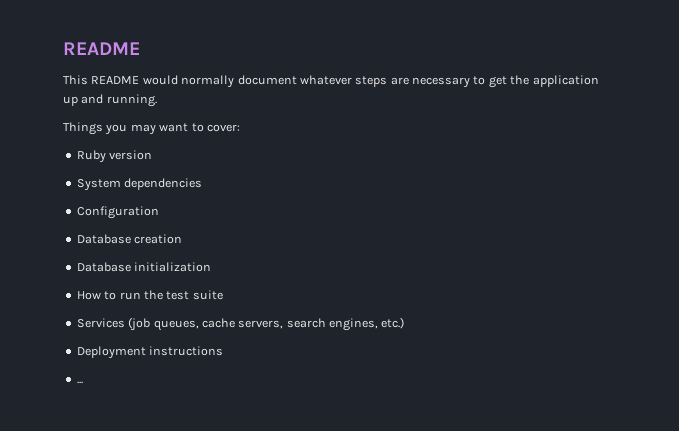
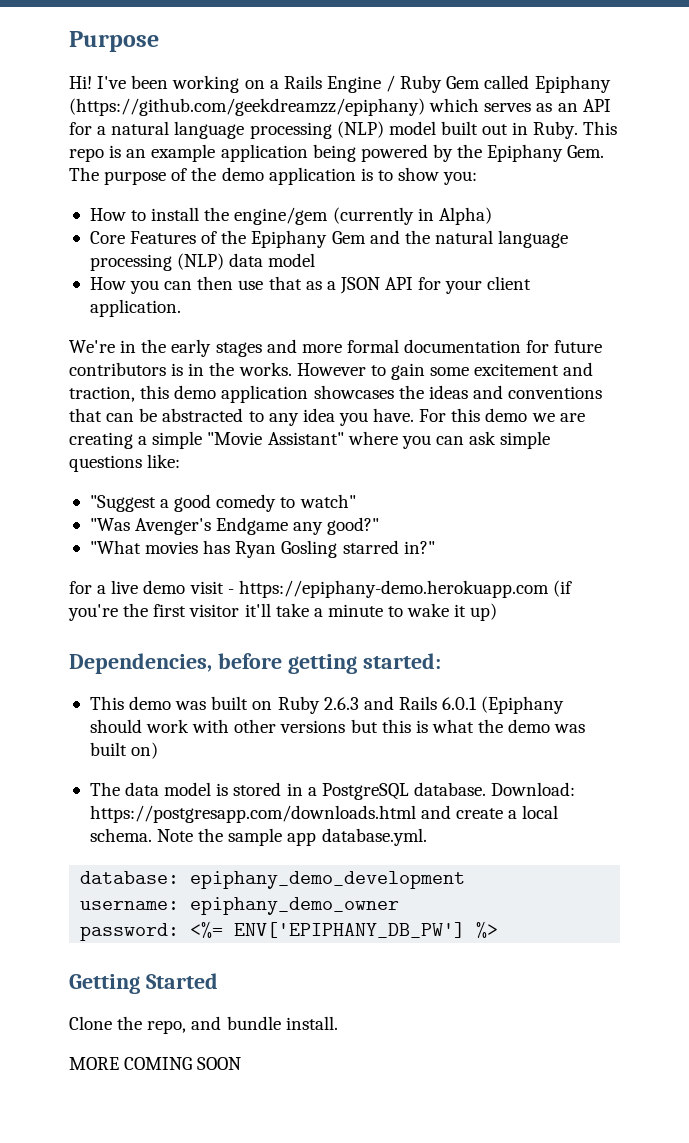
[63,42,140,55] [63,75,599,88] [63,94,157,107] [63,122,240,135] [76,150,153,163] [76,178,203,191] [76,206,159,219] [76,234,183,244] [76,262,212,272] [76,290,223,300] [76,317,405,331] [76,346,224,359] [76,381,83,384] README // This README would normally document whatever steps are necessary to get the application up and running. // Things you may want to cover: // Ruby version // System dependencies // Configuration // Database creation // Database initialization // How to run the test suite // Services (job queues, cache servers, search engines, etc.) // Deployment instructions // ... -> [69,31,159,52] [69,75,611,93] [69,98,611,116] [69,121,618,139] [69,144,605,162] [69,167,478,185] [89,207,492,225] [89,230,569,248] [89,253,316,271] [89,276,532,294] [89,299,181,317] [69,339,603,357] [69,362,594,380] [69,385,603,403] [69,408,585,426] [69,431,551,449] [69,454,181,472] [89,494,356,512] [89,517,380,535] [89,540,435,558] [69,580,572,598] [68,603,498,621] [69,653,441,674] [89,696,565,714] [89,719,586,733] [89,742,159,759] [89,782,576,800] [89,805,559,823] [89,828,427,846] [80,871,466,889] [80,897,400,915] [80,921,499,941] [69,973,218,994] [69,1016,338,1034] [69,1057,242,1070] Purpose // Hi! I've been working on a Rails Engine / Ruby Gem called Epiphany (https://github.com/geekdreamzz/epiphany) which serves as an API for a natural language processing (NLP) model built out in Ruby. This repo is an example application being powered by the Epiphany Gem. The purpose of the demo application is to show you: // How to install the engine/gem (currently in Alpha) // Core Features of the Epiphany Gem and the natural language processing (NLP) data model // How you can then use that as a JSON API for your client application. // We're in the early stages and more formal documentation for future contributors is in the works. However to gain some excitement and traction, this demo application showcases the ideas and conventions that can be abstracted to any idea you have. For this demo we are creating a simple "Movie Assistant" where you can ask simple questions like: // "Suggest a good comedy to watch" // "Was Avenger's Endgame any good?" // "What movies has Ryan Gosling starred in?" // for a live demo visit - https://epiphany-demo.herokuapp.com (if you're the first visitor it'll take a minute to wake it up) // Dependencies, before getting started: // This demo was built on Ruby 2.6.3 and Rails 6.0.1 (Epiphany should work with other versions but this is what the demo was built on) // The data model is stored in a PostgreSQL database. Download: https://postgresapp.com/downloads.html and create a local schema. Note the sample app database.yml. // database: epiphany_demo_development // username: epiphany_demo_owner // password: <%= ENV['EPIPHANY_DB_PW'] %> // Getting Started // Clone the repo, and bundle install. // MORE COMING SOON

